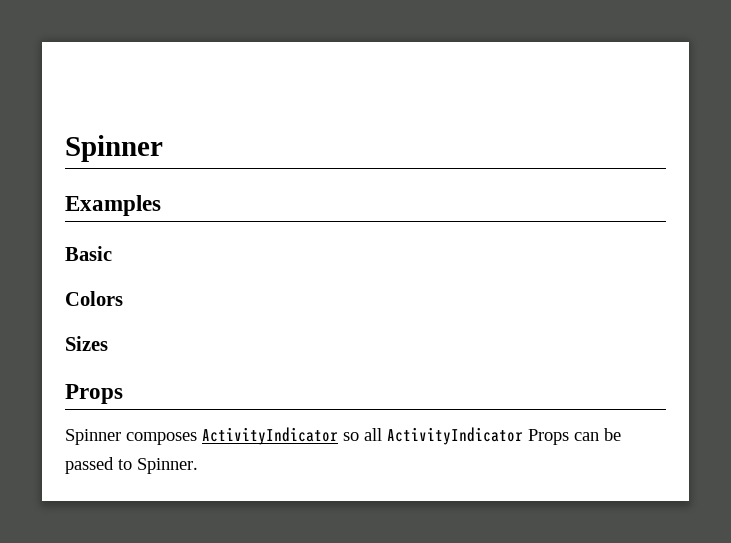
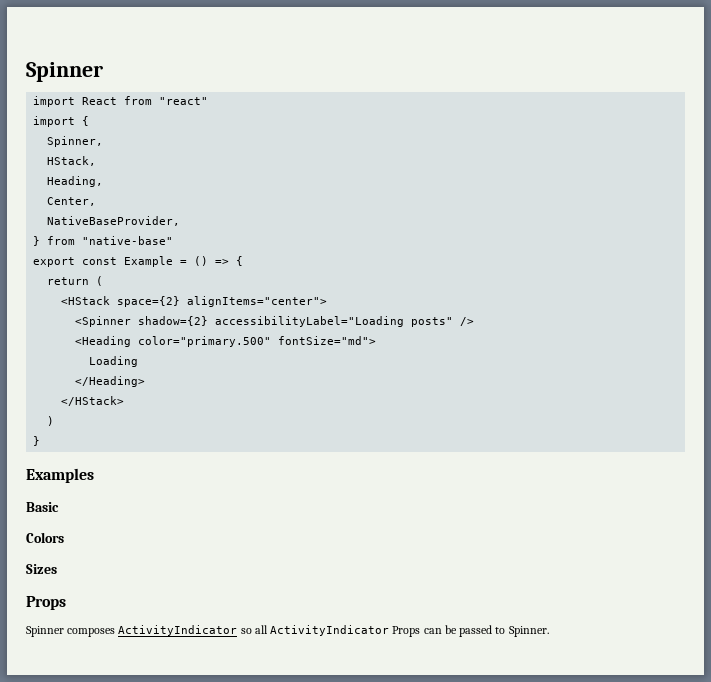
[65,135,163,162] Spinner -> [26,62,103,82] [33,96,209,107] [33,116,90,127] [47,136,104,147] [47,156,97,166] [47,176,104,187] [47,197,97,206] [47,216,181,226] [33,236,174,246] [33,256,244,267] [47,276,104,286] [61,296,328,307] [75,316,475,327] [75,336,377,347] [89,356,139,367] [75,376,146,387] [61,396,125,406] [47,416,55,426] [33,436,41,446] Spinner // import React from "react" // import { // Spinner, // HStack, // Heading, // Center, // NativeBaseProvider, // } from "native-base" // export const Example = () => { // return ( // <HStack space={2} alignItems="center"> // <Spinner shadow={2} accessibilityLabel="Loading posts" /> // <Heading color="primary.500" fontSize="md"> // Loading // </Heading> // </HStack> // ) // }

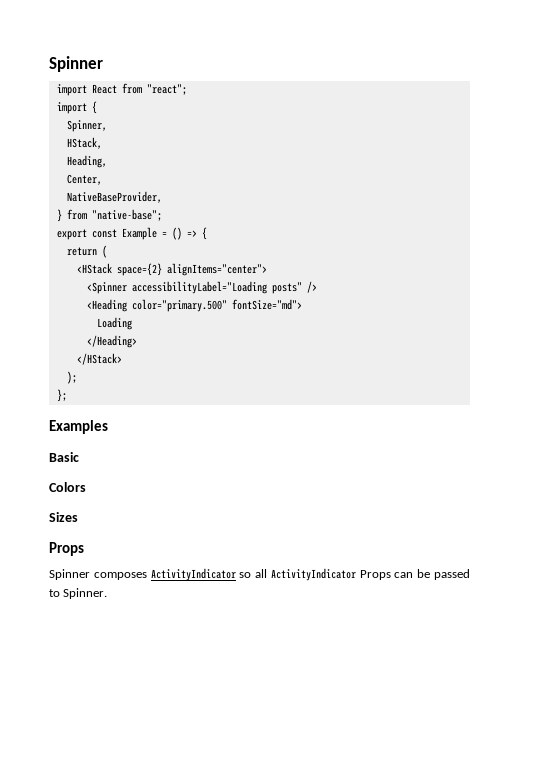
[159,97,209,105] "react" -> [146,84,187,95] "react";
[82,236,174,245] "native-base" -> [91,209,162,221] "native-base";
[138,316,209,326] shadow={2} -> (127, 288) none
[47,416,55,426] [33,436,41,446] ) // } -> [66,371,77,384] [56,389,67,402] ); // };

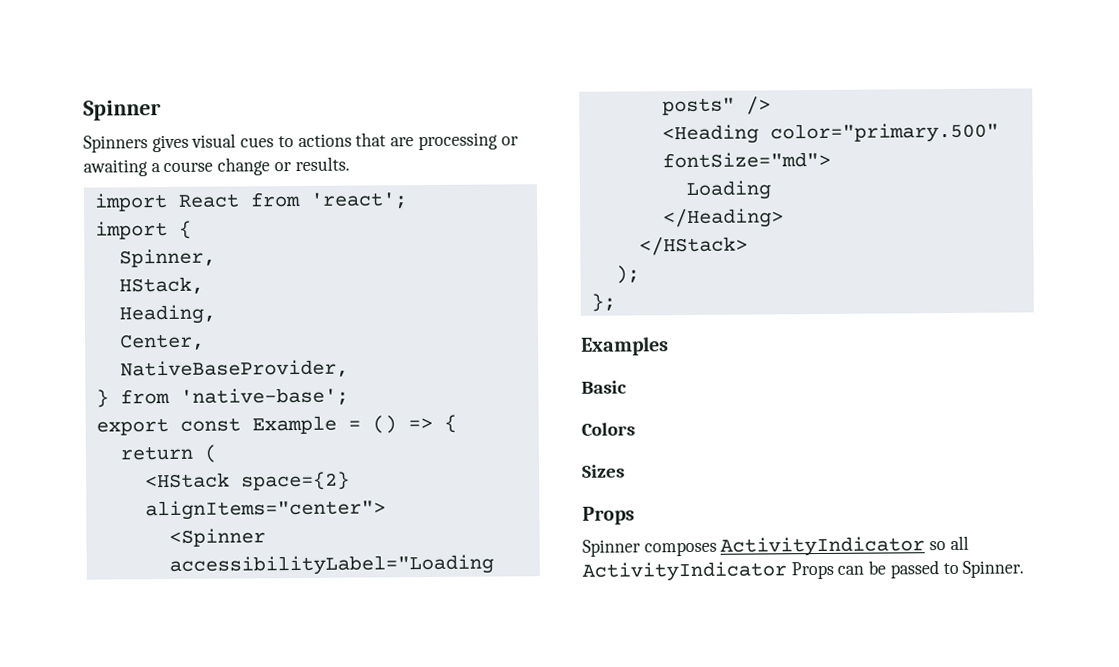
[49,56,103,72] Spinner -> [83,100,161,121] [83,132,519,153] [83,156,350,177] Spinner // Spinners gives visual cues to actions that are processing or awaiting a course change or results.
[146,84,187,95] "react"; -> [309,192,408,209] 'react';
[91,209,162,221] "native-base"; -> [179,387,349,406] 'native-base';

